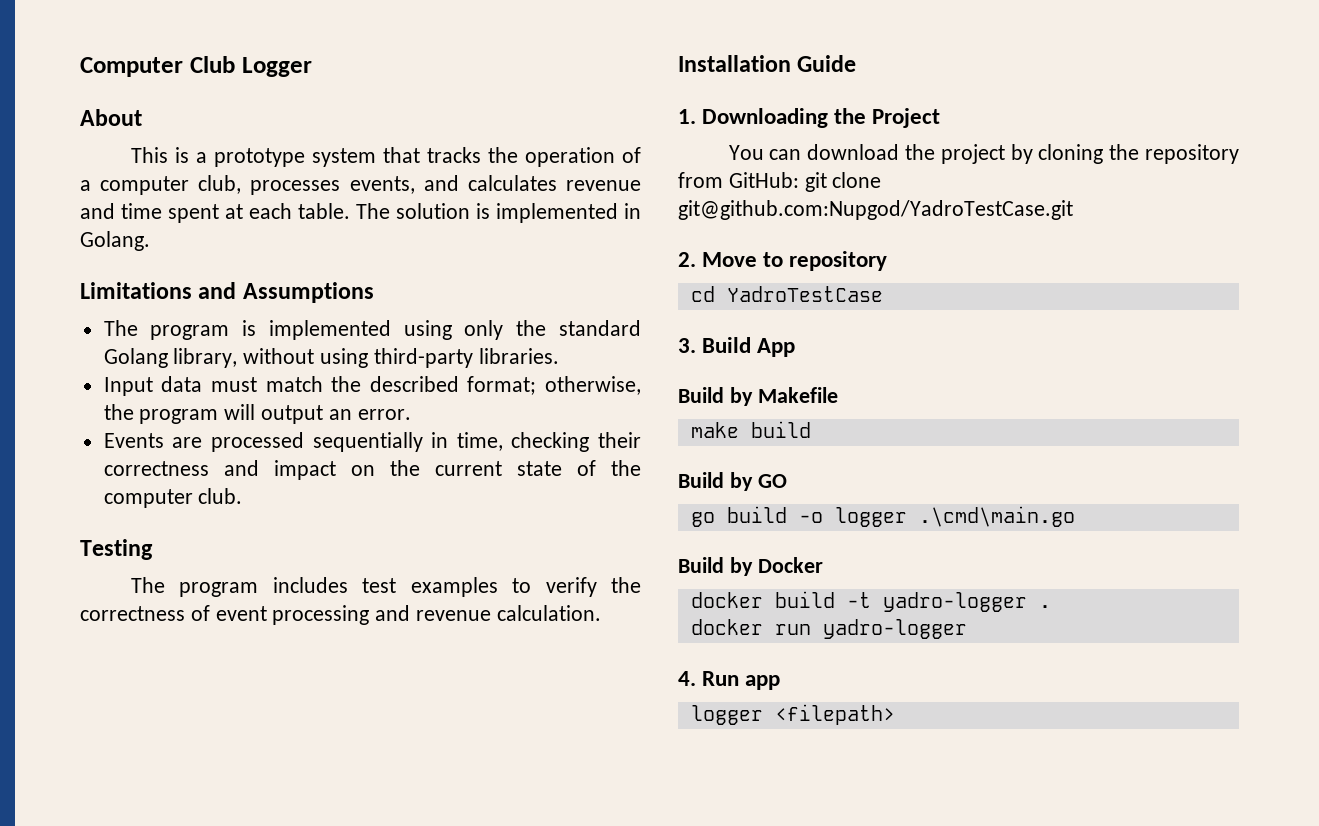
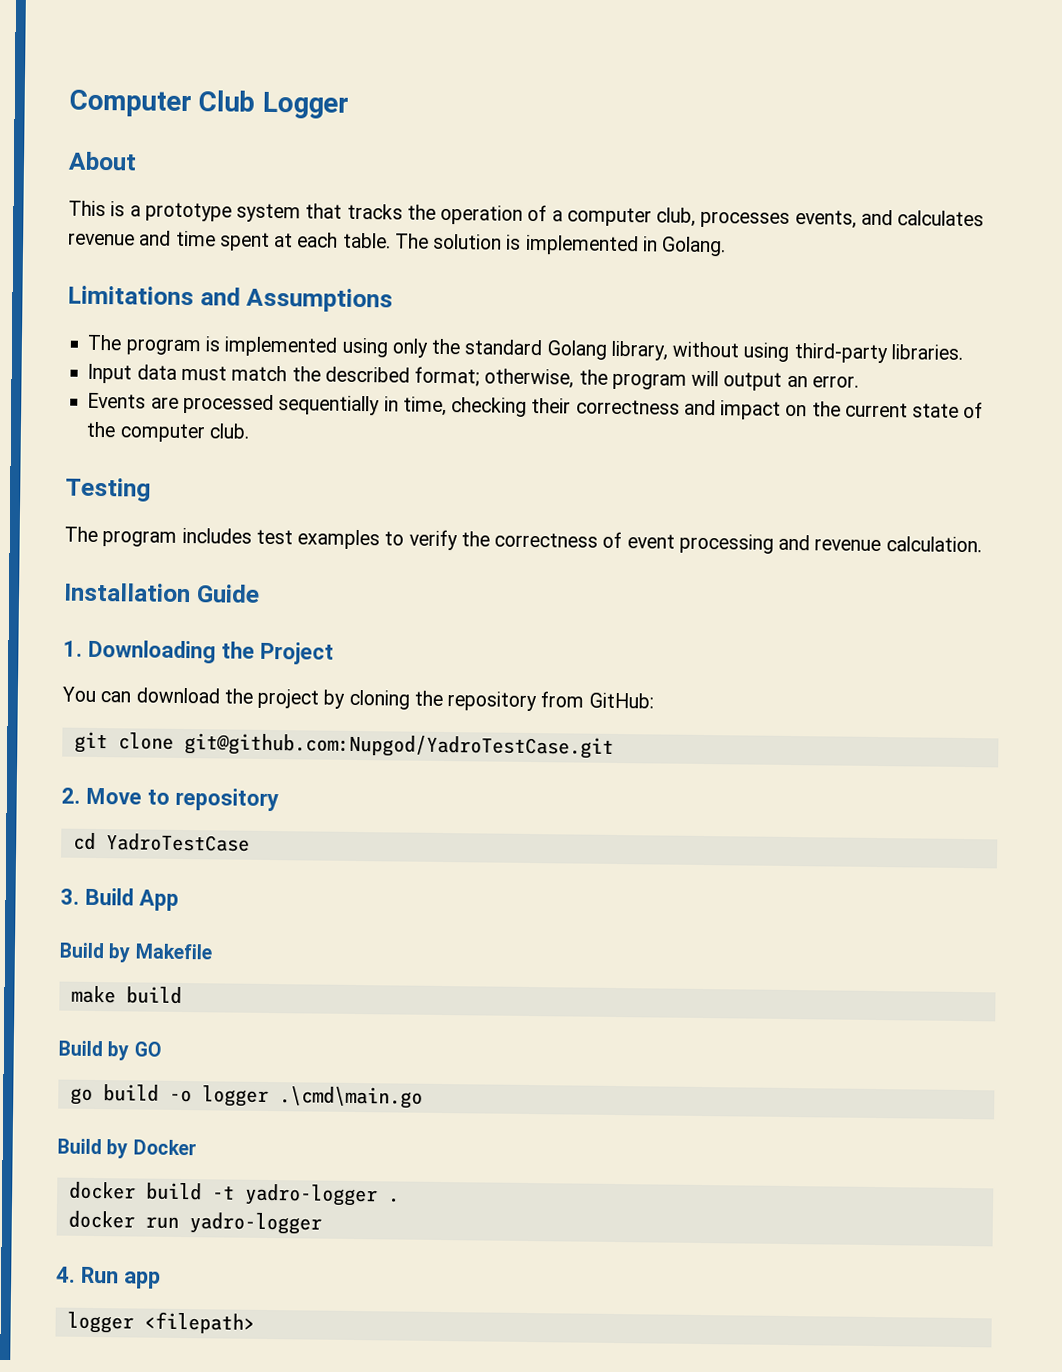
(799, 180) none -> (654, 700) //

